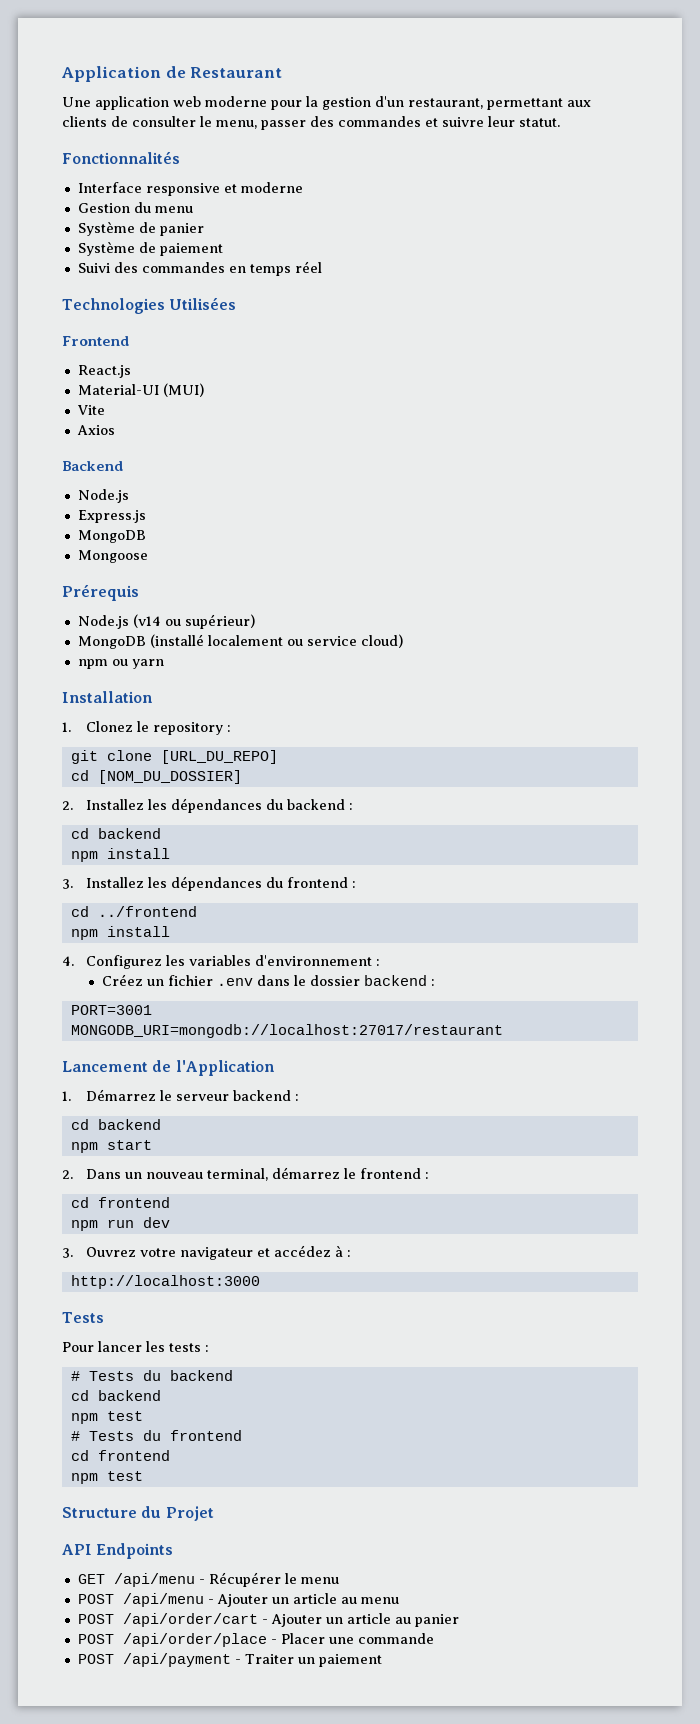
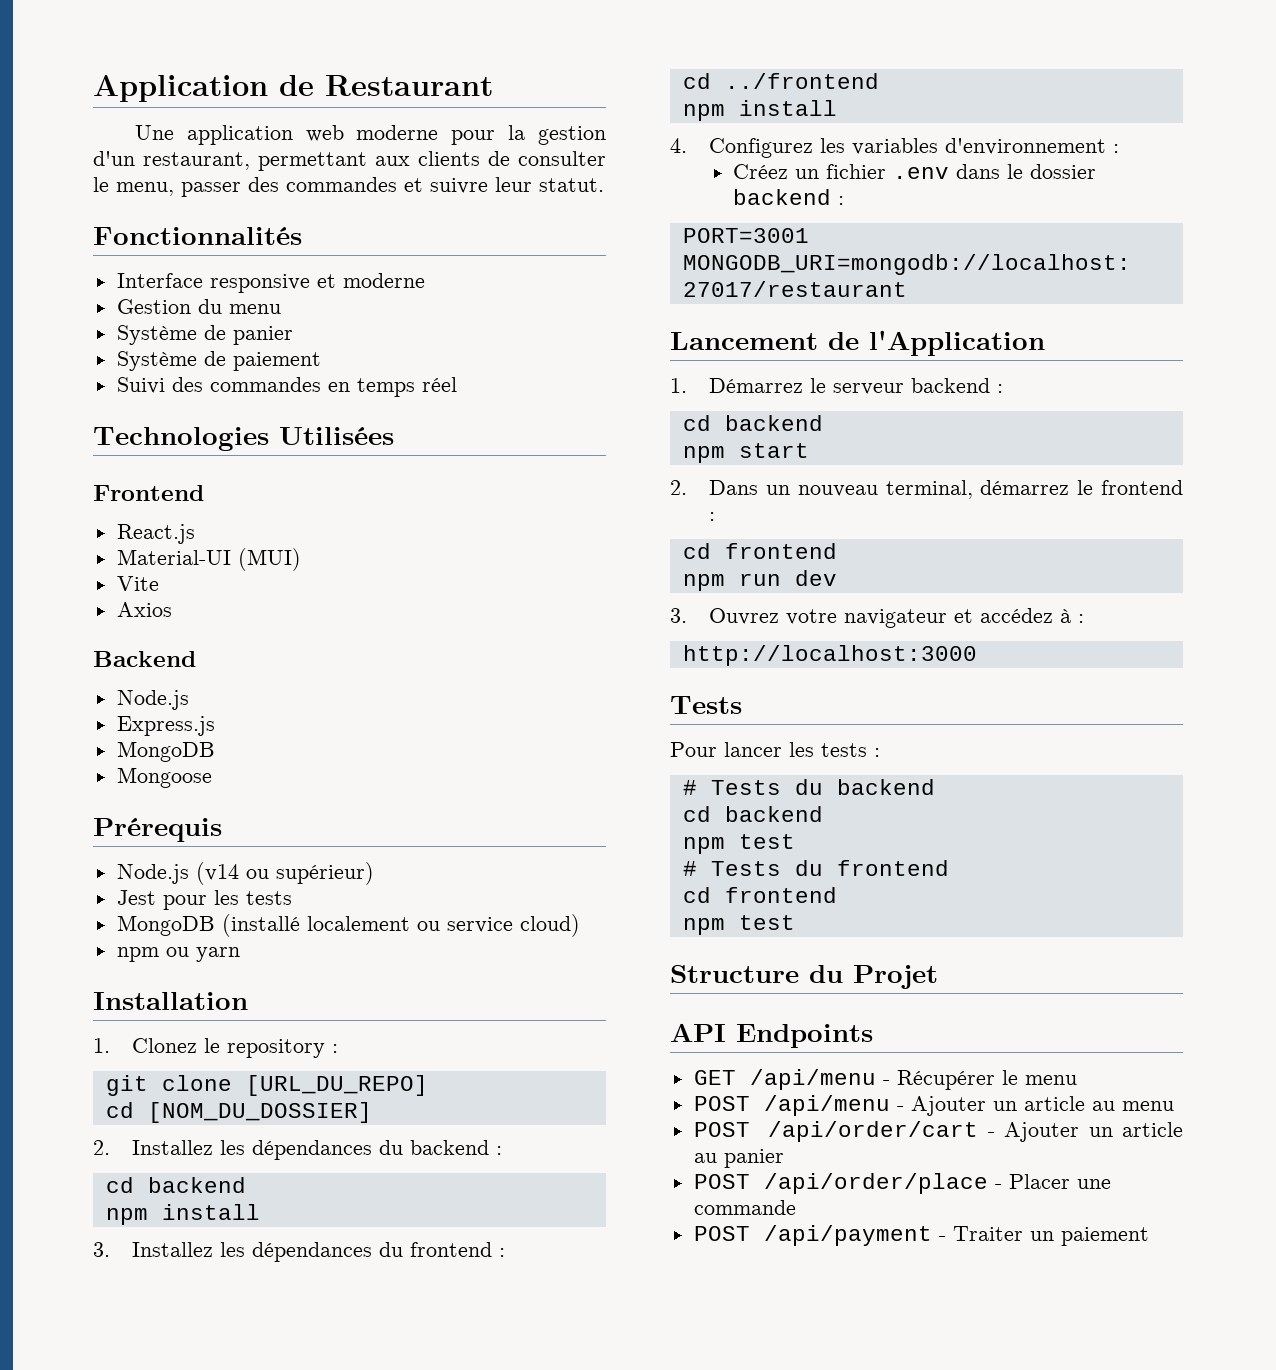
(255, 621) none -> [116,890,292,910] // Jest pour les tests

